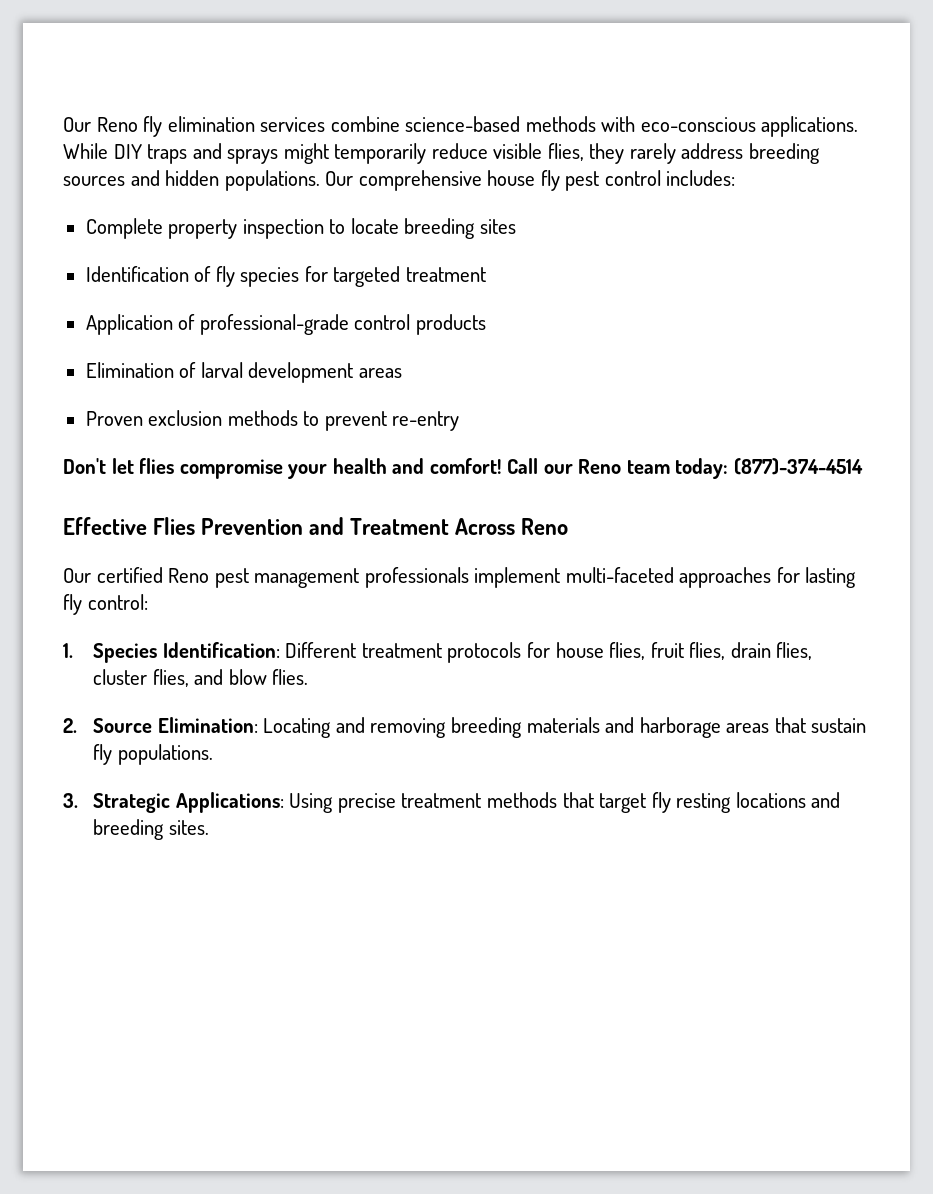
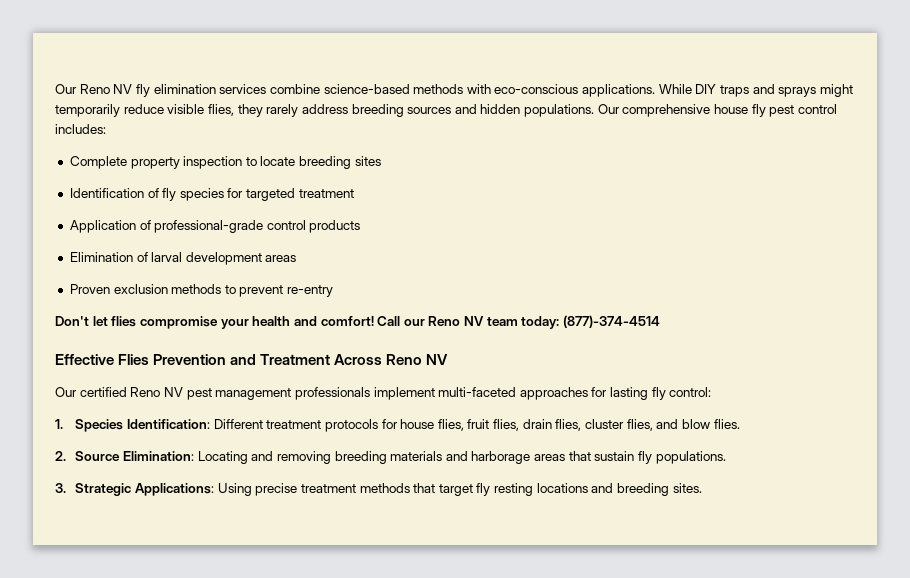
(138, 124) none -> [113,84,133,94] NV
(622, 466) none -> [464,316,485,326] NV
(569, 526) none -> [426,354,449,365] NV
(210, 575) none -> [163,387,183,397] NV

